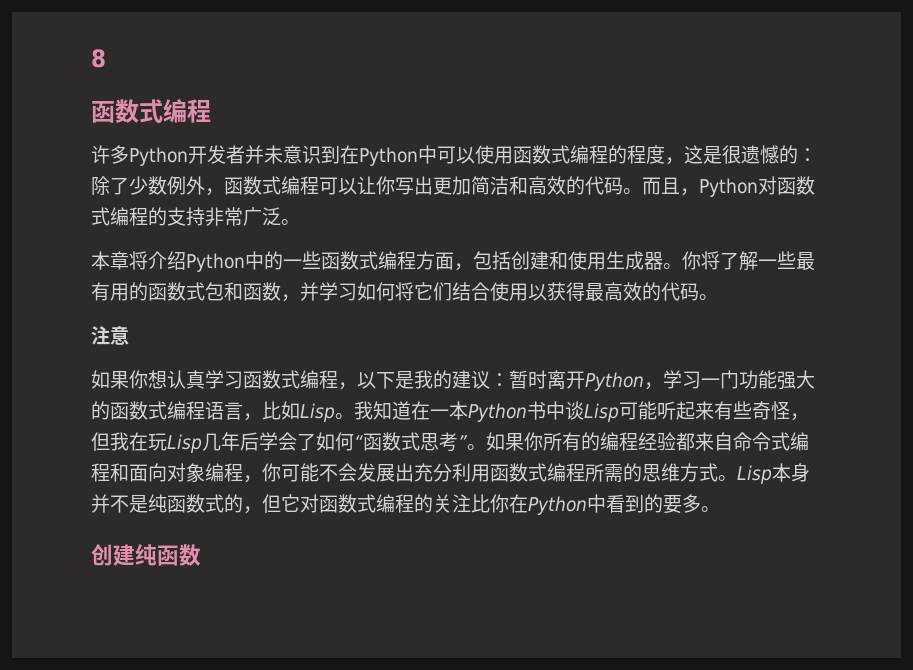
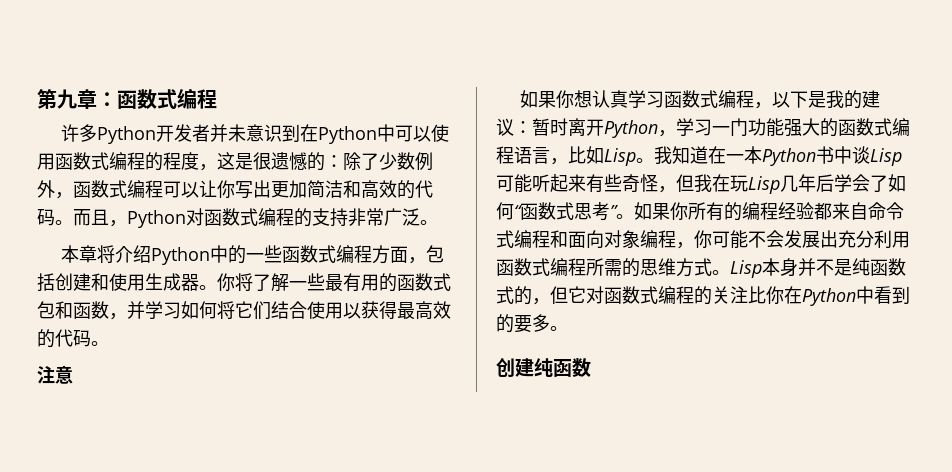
[91,49,106,68] 8 // -> [37,89,117,109] 第九章：

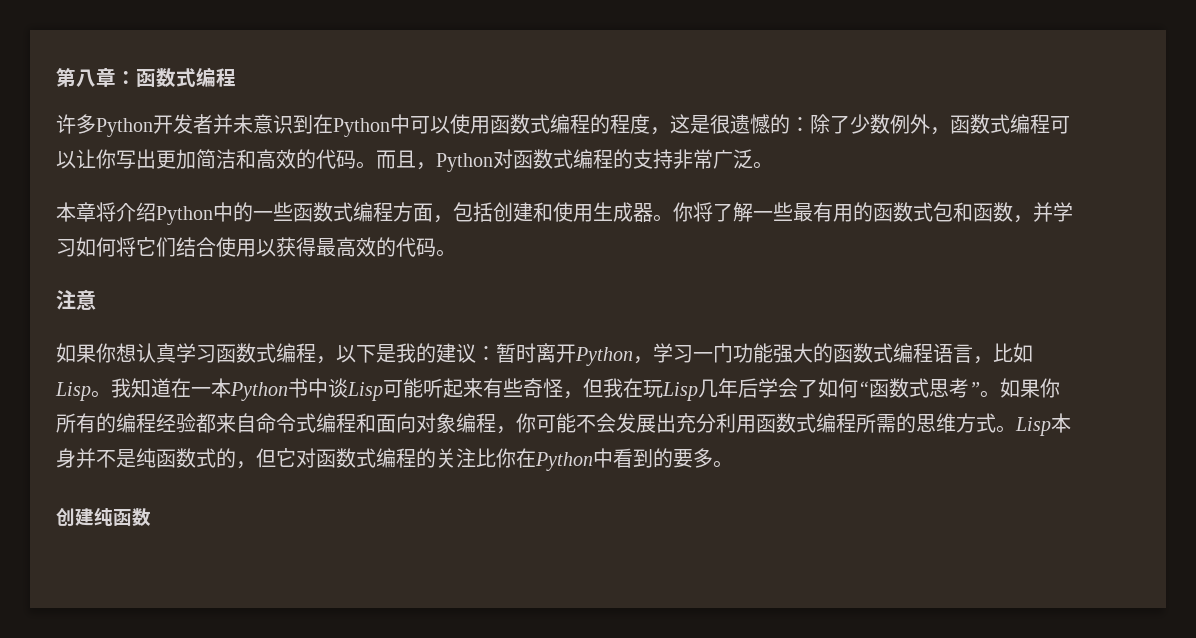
[57,89,77,109] 九 -> [76,69,96,87] 八

